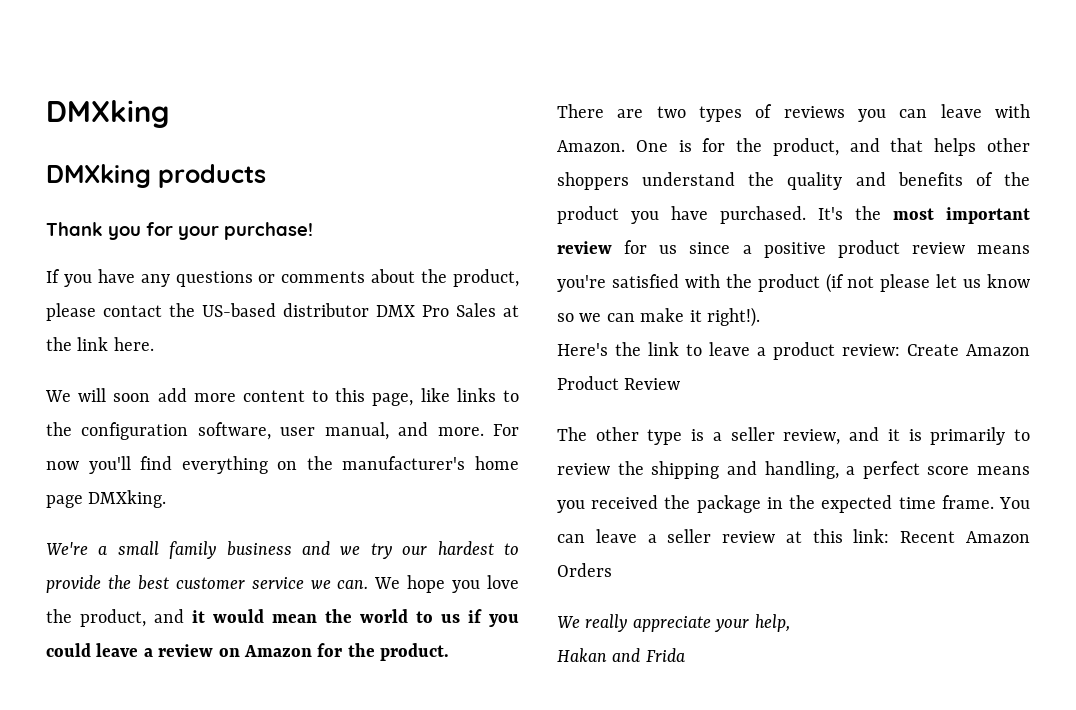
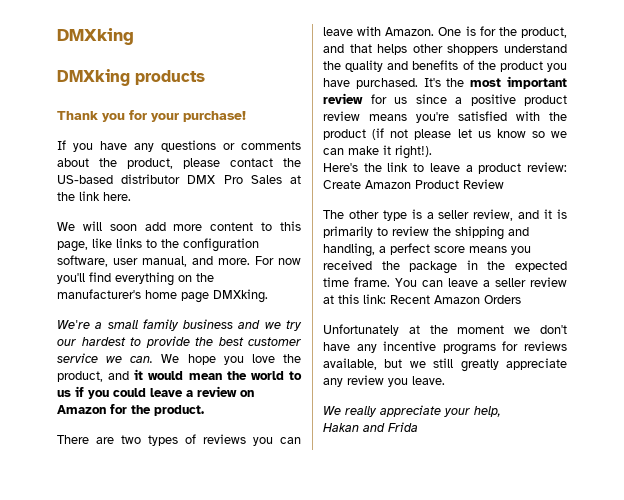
(612, 570) none -> [323,324,567,336] [323,341,567,355] [323,358,567,372] [323,375,445,387] // Unfortunately at the moment we don't have any incentive programs for reviews available, but we still greatly appreciate any review you leave.

